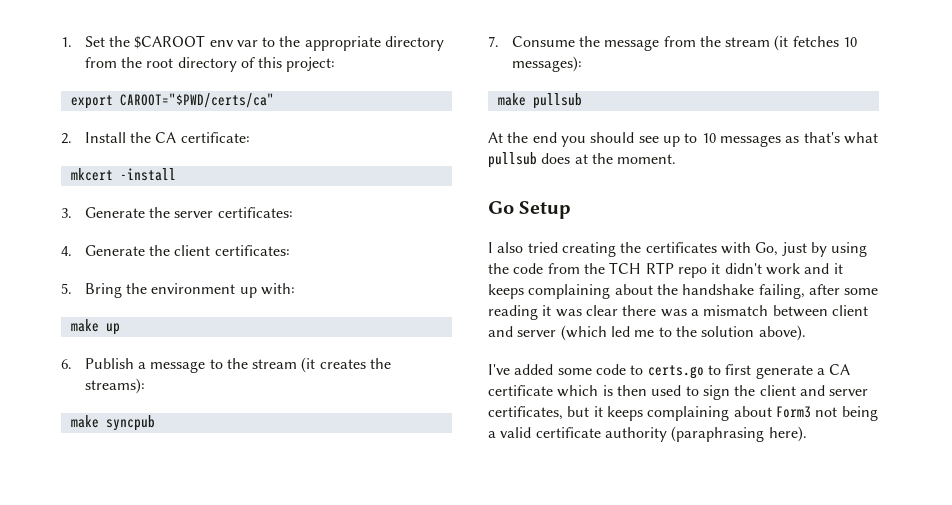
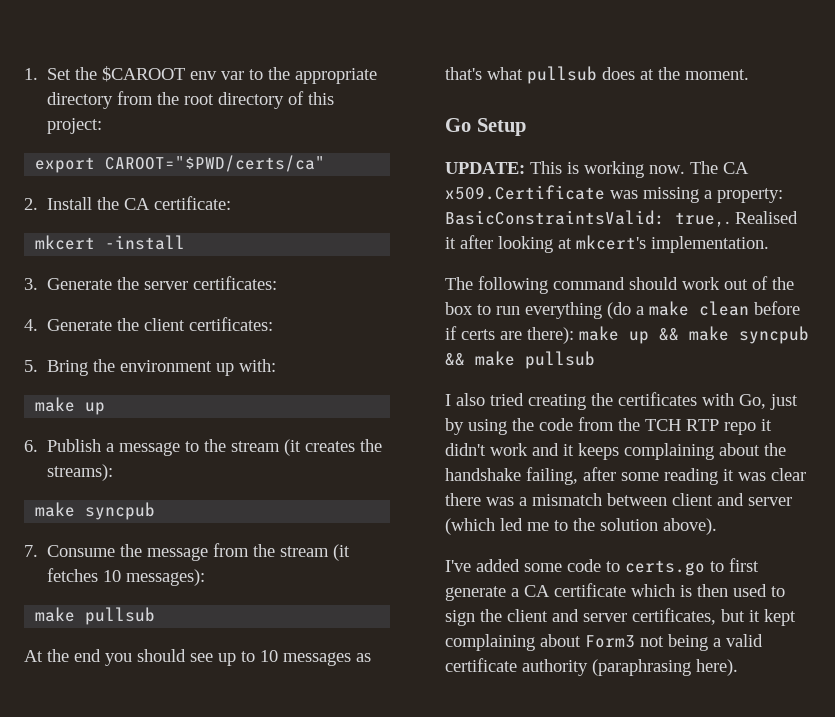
(572, 210) none -> [445,161,749,178] [445,185,783,203] [445,210,798,227] [445,235,769,253] [445,276,794,294] [445,301,800,319] [445,326,809,344] [445,351,595,369] // UPDATE: This is working now. The CA x509.Certificate was missing a property: BasicConstraintsValid: true,. Realised it after looking at mkcert's implementation. // The following command should work out of the box to run everything (do a make clean before if certs are there): make up && make syncpub && make pullsub
[606,406,643,421] keeps -> [764,609,796,626] kept

